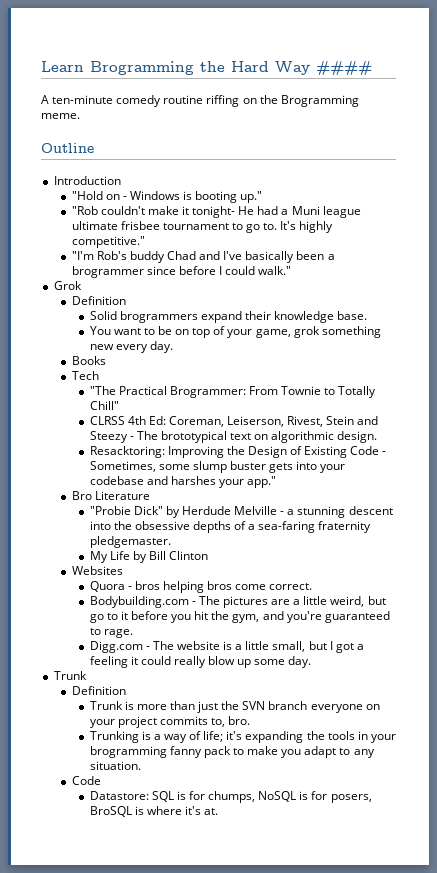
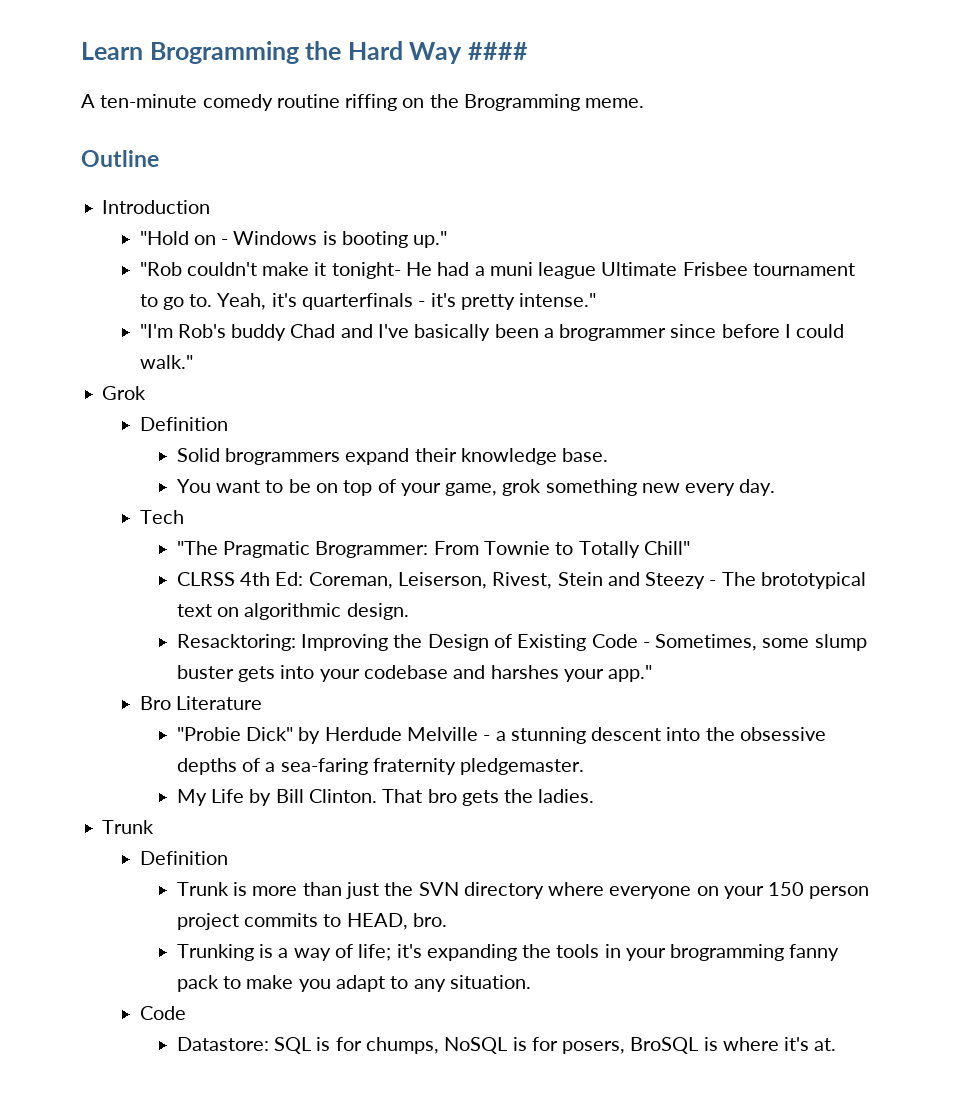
[291,206,361,218] [71,221,334,233] [71,236,145,248] Muni league ultimate frisbee tournament to go to. It's highly competitive." -> [489,262,855,279] [139,293,597,310] muni league Ultimate Frisbee tournament to go to. Yeah, it's quarterfinals - it's pretty intense."
[71,356,106,365] // Books -> (776, 487) none
[118,386,167,395] Practical -> [223,541,311,558] Pragmatic
[169,551,209,560] [71,566,123,575] [89,581,313,593] [89,596,386,608] [89,611,390,623] [89,628,133,638] [89,641,364,653] [89,656,312,668] Clinton // Websites // Quora - bros helping bros come correct. // Bodybuilding.com - The pictures are a little weird, but go to it before you hit the gym, and you're guaranteed to rage. // Digg.com - The website is a little small, but I got a feeling it could really blow up some day. -> [308,789,595,806] Clinton. That bro gets the ladies.
[268,701,308,710] branch -> [463,882,605,899] directory where
[117,716,225,728] project commits to, -> [768,882,870,899] [176,913,408,930] 150 person project commits to HEAD,

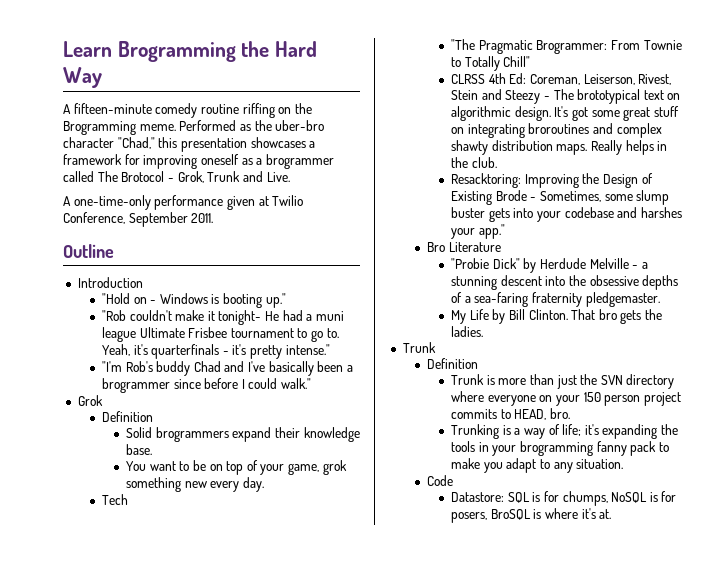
[468,42,529,60] [81,94,198,108] #### // A ten-minute -> [63,103,152,114] // A fifteen-minute
(645, 103) none -> [179,120,325,131] [63,137,316,152] [63,154,334,169] [63,171,290,183] [63,195,304,210] [63,212,214,227] Performed as the uber-bro character "Chad," this presentation showcases a framework for improving oneself as a brogrammer called The Brotocol - Grok, Trunk and Live. // A one-time-only performance given at Twilio Conference, September 2011.
(409, 611) none -> [554,106,679,121] [450,123,662,138] [450,140,668,155] [450,157,497,168] It's got some great stuff on integrating broroutines and complex shawty distribution maps. Really helps in the club.
[591,634,638,648] Code -> [495,190,527,201] Brode

